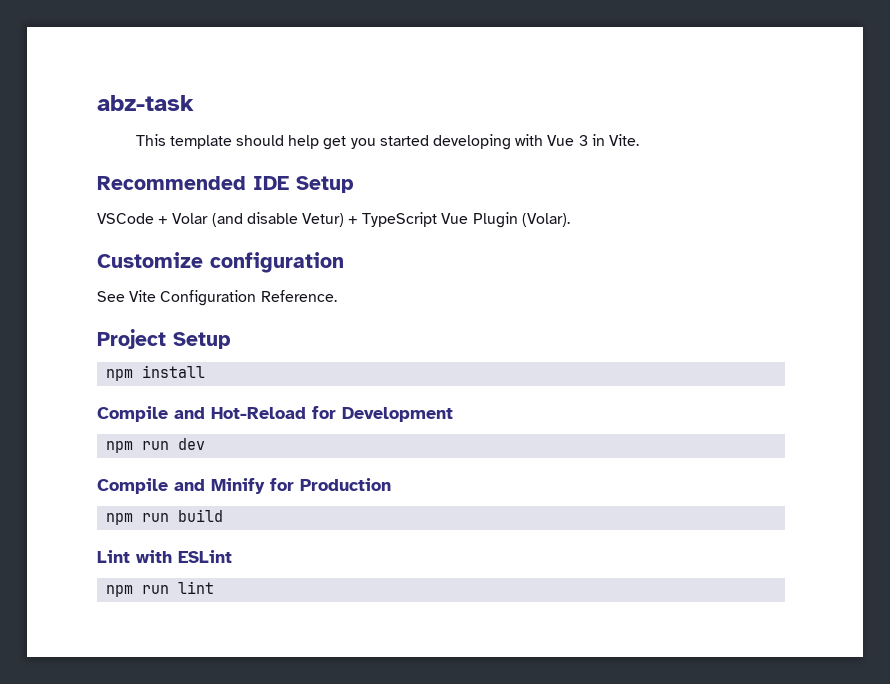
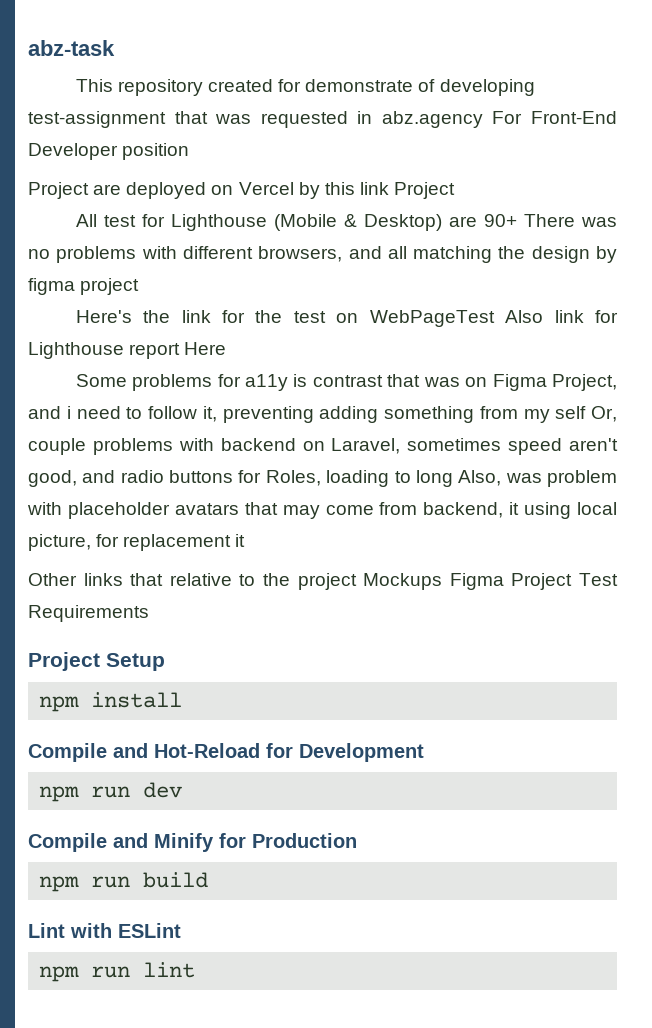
[169,134,639,150] [97,176,354,193] [97,212,570,228] [97,252,344,273] [97,290,337,306] template should help get you started developing with Vue 3 in Vite. // Recommended IDE Setup // VSCode + Volar (and disable Vetur) + TypeScript Vue Plugin (Volar). // Customize configuration // See Vite Configuration Reference. -> [117,79,535,96] [28,111,617,128] [28,143,190,160] [28,182,456,199] [75,214,618,231] [28,246,617,263] [28,278,140,295] [75,310,618,327] [28,342,227,359] [75,374,617,391] [28,406,617,423] [28,438,618,455] [28,470,617,487] [27,502,617,519] [28,534,246,551] [28,573,619,590] [28,605,149,622] repository created for demonstrate of developing test-assignment that was requested in abz.agency For Front-End Developer position // Project are deployed on Vercel by this link Project // All test for Lighthouse (Mobile & Desktop) are 90+ There was no problems with different browsers, and all matching the design by figma project // Here's the link for the test on WebPageTest Also link for Lighthouse report Here // Some problems for a11y is contrast that was on Figma Project, and i need to follow it, preventing adding something from my self Or, couple problems with backend on Laravel, sometimes speed aren't good, and radio buttons for Roles, loading to long Also, was problem with placeholder avatars that may come from backend, it using local picture, for replacement it // Other links that relative to the project Mockups Figma Project Test Requirements

